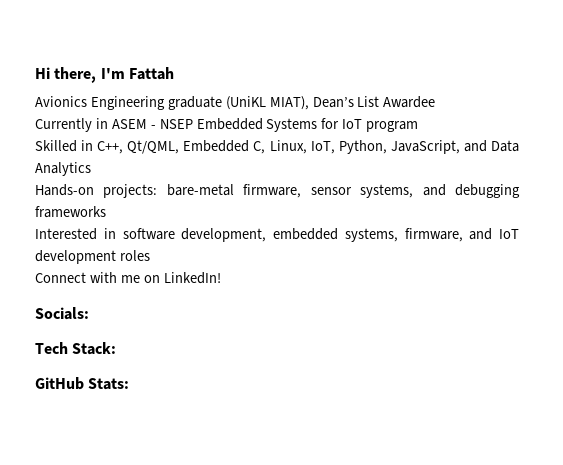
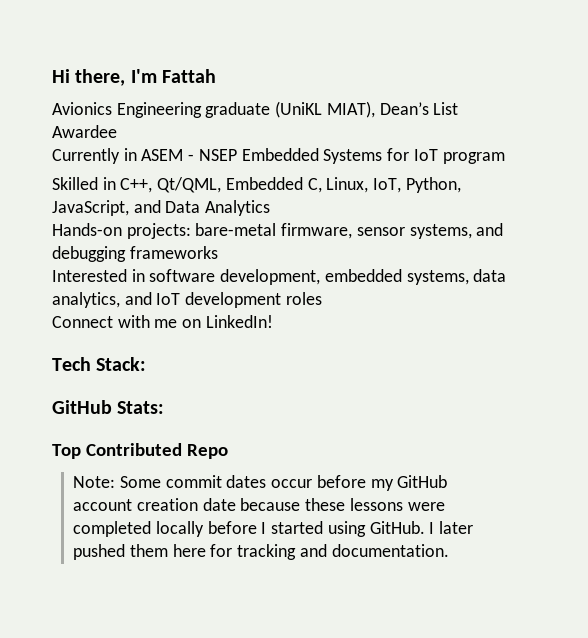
[404,228,463,242] firmware, -> [473,269,507,282] [52,292,120,308] data analytics,
[35,307,89,320] // Socials: -> (273, 321) none
(130, 384) none -> [52,443,228,459] [73,475,448,491] [73,498,445,511] [73,521,474,537] [73,544,449,560] // Top Contributed Repo // Note: Some commit dates occur before my GitHub account creation date because these lessons were completed locally before I started using GitHub. I later pushed them here for tracking and documentation.

